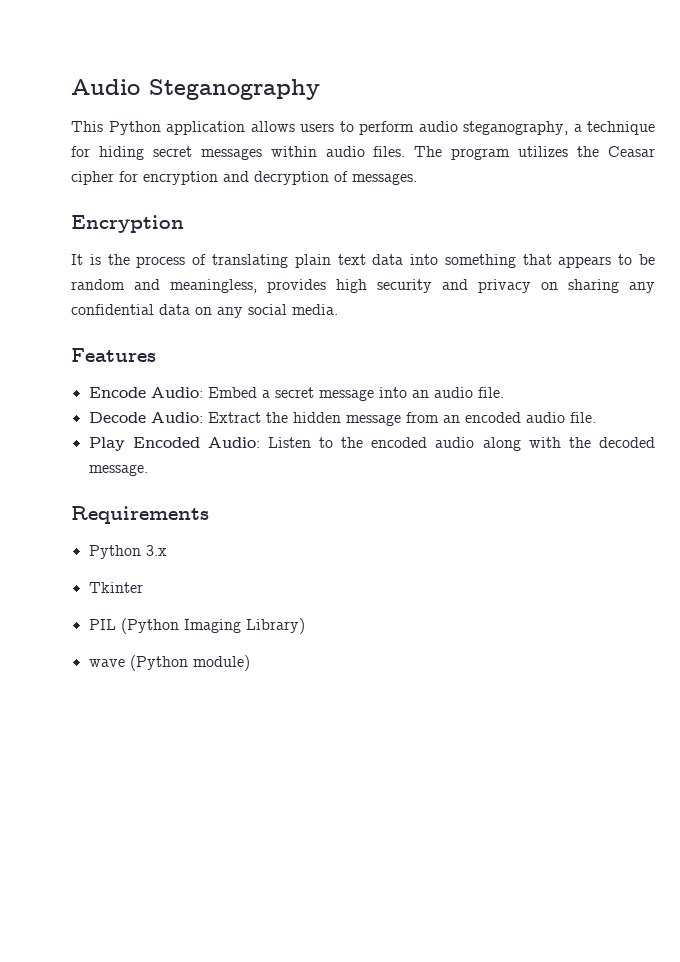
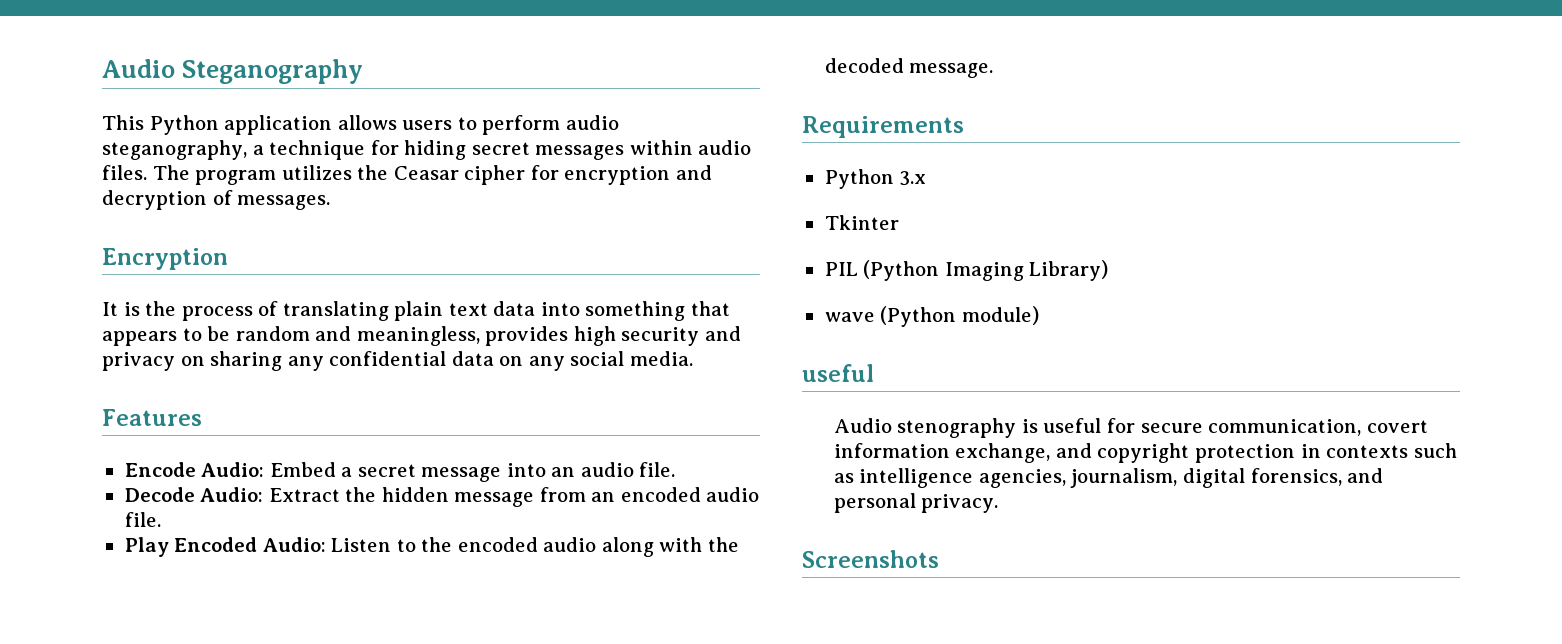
(250, 663) none -> [802,364,874,382] [833,418,1428,438] [833,443,1457,463] [833,468,1384,488] [833,493,999,513] [802,550,939,568] // useful // Audio stenography is useful for secure communication, covert information exchange, and copyright protection in contexts such as intelligence agencies, journalism, digital forensics, and personal privacy. // Screenshots

